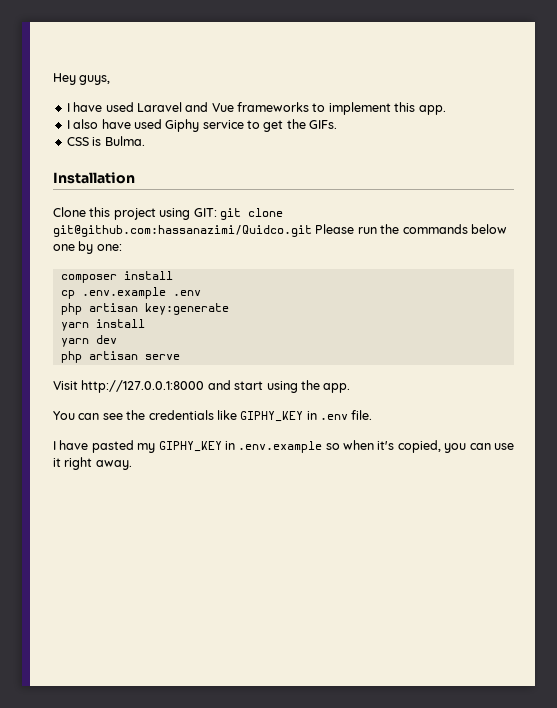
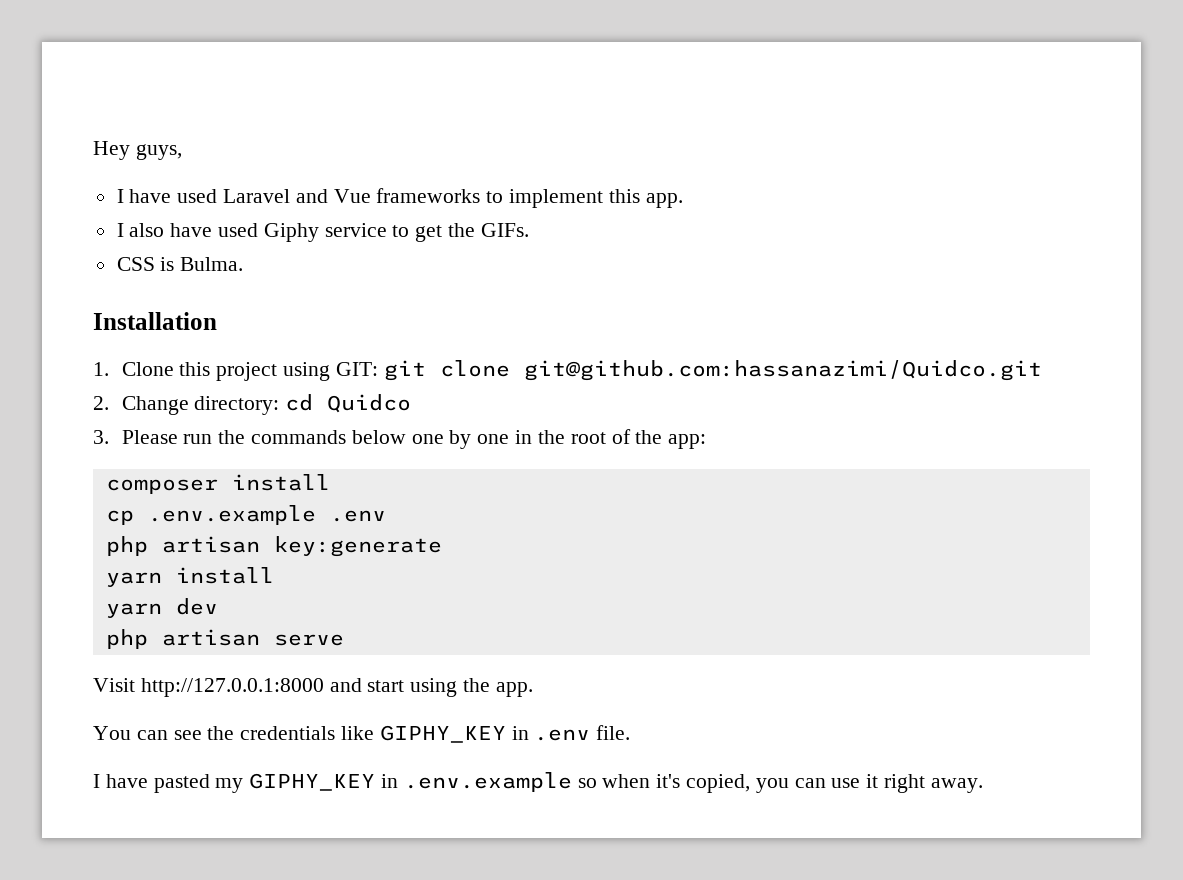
(135, 178) none -> [93,362,109,376] 1.
(312, 231) none -> [93,394,412,415] [93,430,109,444] // 2. Change directory: cd Quidco // 3.
[96,244,122,251] one: -> [477,429,707,449] one in the root of the app:

